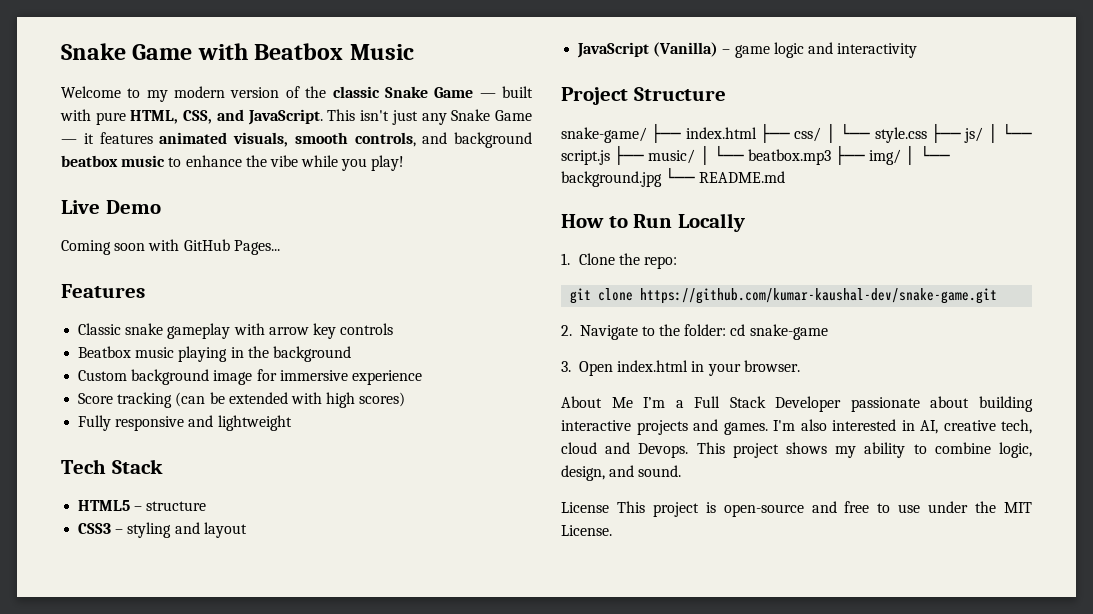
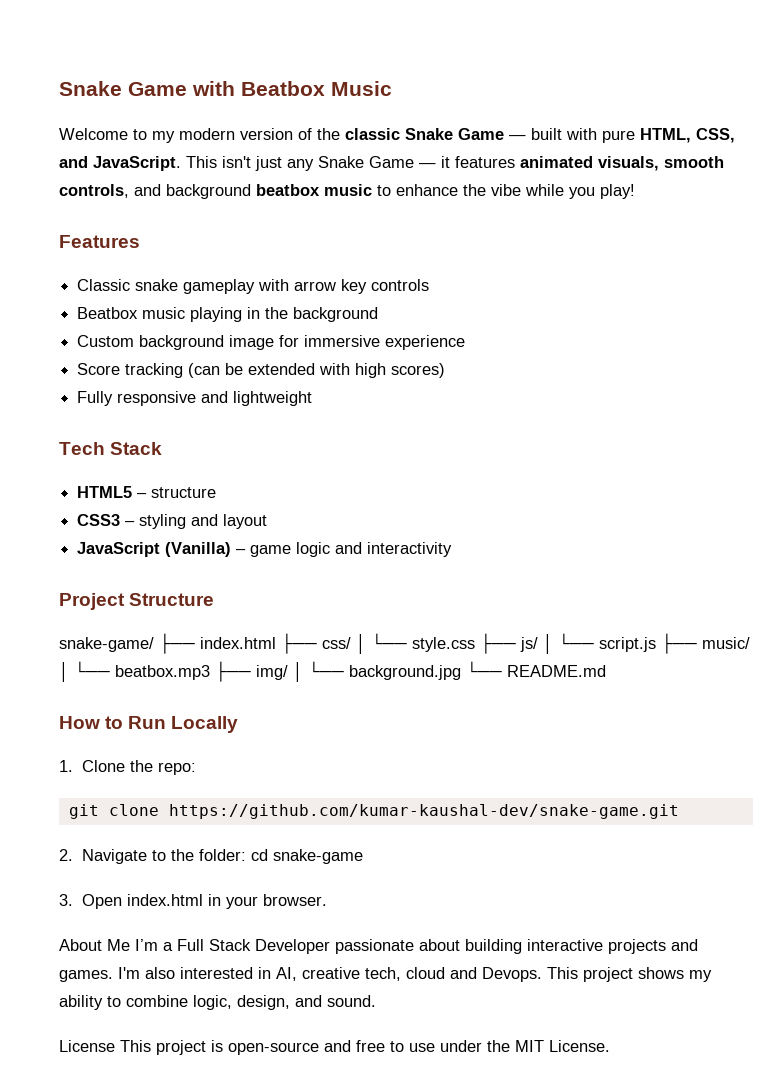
[61,200,161,214] [61,239,280,255] // Live Demo // Coming soon with GitHub Pages... -> (635, 191) none

